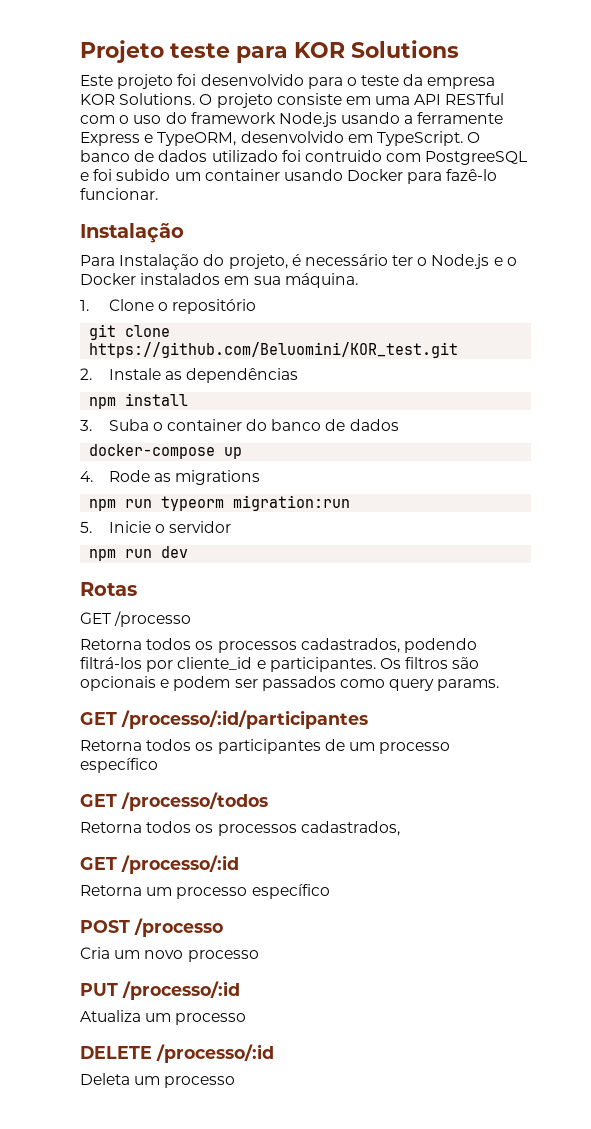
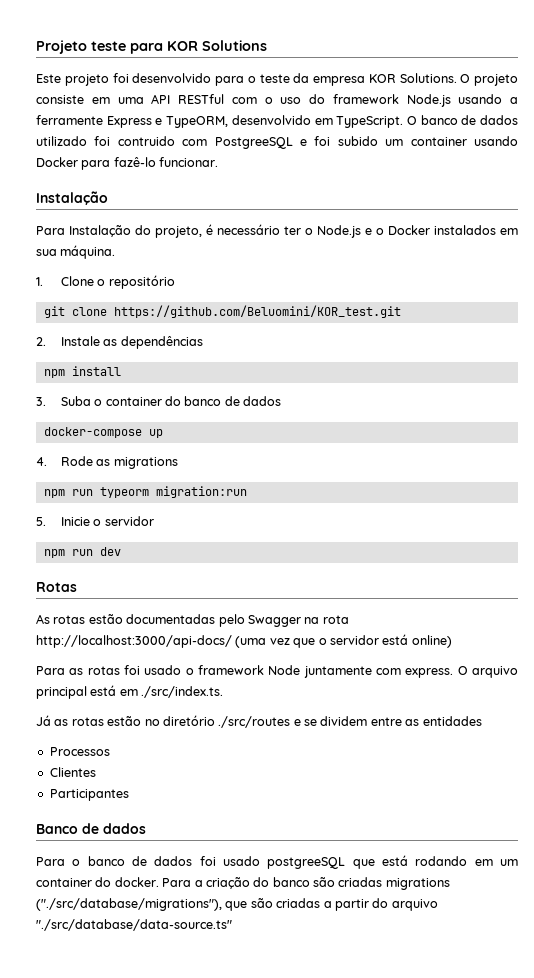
[80,611,192,627] [80,638,477,653] [80,657,480,672] [80,676,500,691] [80,710,368,729] [80,739,451,754] [80,758,158,773] [80,792,268,811] [80,821,400,836] [80,855,239,874] [80,884,330,899] [80,918,223,937] [80,947,259,962] [80,981,240,1000] [80,1010,247,1025] [80,1044,274,1063] [80,1073,236,1088] GET /processo // Retorna todos os processos cadastrados, podendo filtrá-los por cliente_id e participantes. Os filtros são opcionais e podem ser passados como query params. // GET /processo/:id/participantes // Retorna todos os participantes de um processo específico // GET /processo/todos // Retorna todos os processos cadastrados, // GET /processo/:id // Retorna um processo específico // POST /processo // Cria um novo processo // PUT /processo/:id // Atualiza um processo // DELETE /processo/:id // Deleta um processo -> [36,614,349,627] [36,634,452,648] [36,665,518,678] [36,685,224,699] [36,715,482,728] [49,747,110,756] [49,767,96,777] [49,789,129,801] [36,823,146,834] [36,855,518,869] [36,877,450,890] [36,898,438,911] [36,919,232,931] As rotas estão documentadas pelo Swagger na rota http://localhost:3000/api-docs/ (uma vez que o servidor está online) // Para as rotas foi usado o framework Node juntamente com express. O arquivo principal está em ./src/index.ts. // Já as rotas estão no diretório ./src/routes e se dividem entre as entidades // Processos // Clientes // Participantes // Banco de dados // Para o banco de dados foi usado postgreeSQL que está rodando em um container do docker. Para a criação do banco são criadas migrations ("./src/database/migrations"), que são criadas a partir do arquivo "./src/database/data-source.ts"

